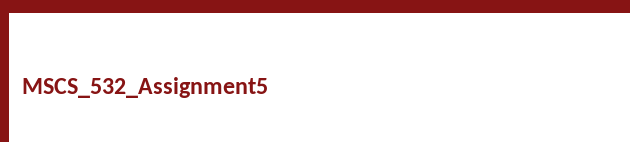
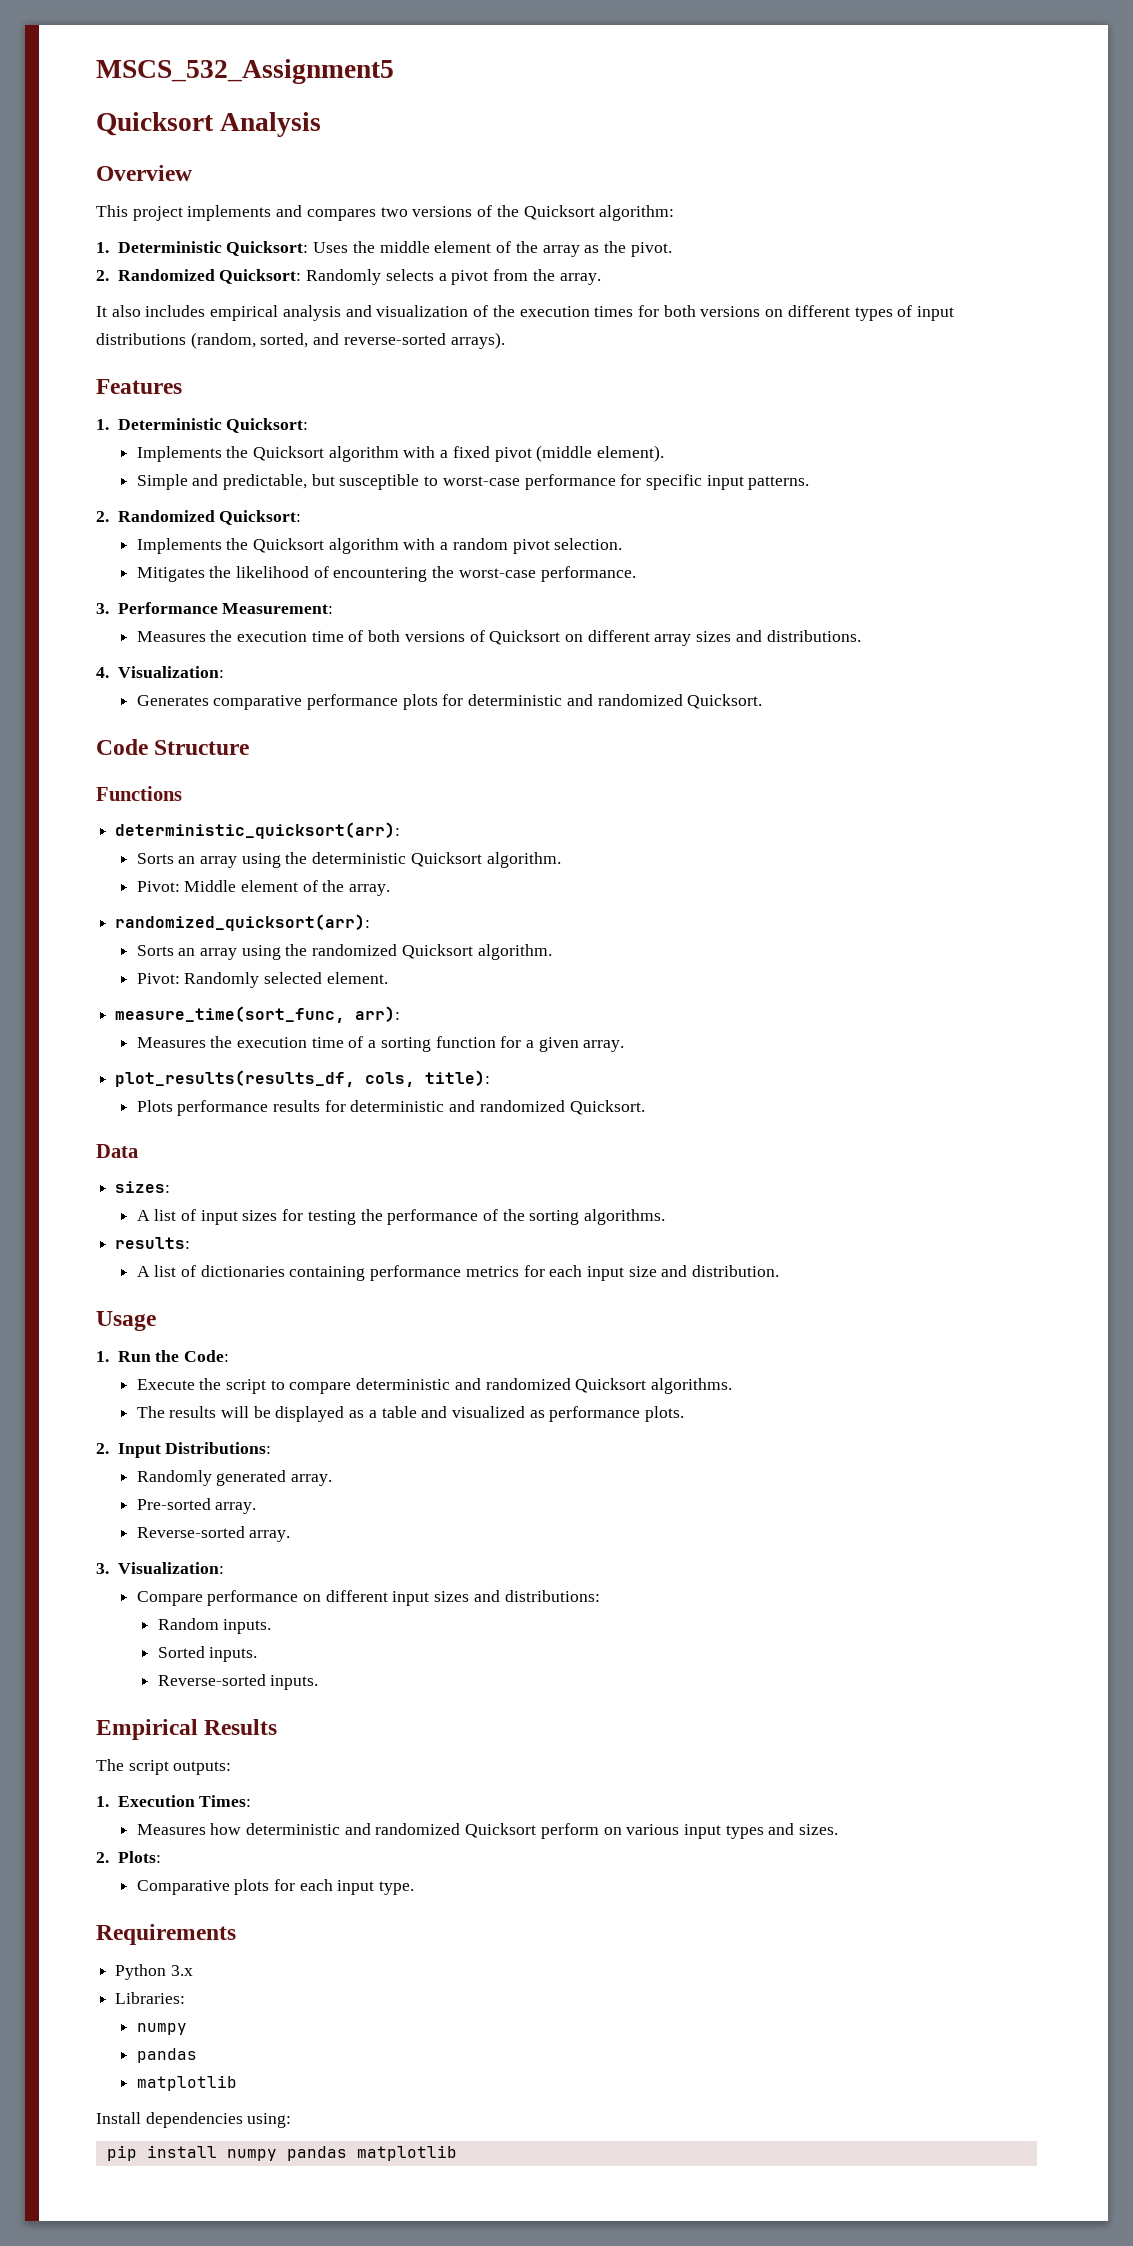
(268, 87) none -> [96,112,322,137] [96,165,192,181] [96,205,675,221] [96,241,672,257] [96,269,601,285] [96,305,955,321] [96,332,505,349] [96,379,182,394] [96,418,309,433] [136,445,665,462] [136,474,810,490] [96,510,302,525] [136,538,623,554] [136,566,636,582] [96,602,334,614] [136,630,861,646] [96,666,224,678] [136,694,763,710] [96,739,250,755] [96,786,182,801] [115,822,401,839] [136,852,561,868] [136,880,391,896] [115,914,371,931] [136,944,552,960] [136,972,388,988] [115,1006,401,1023] [136,1036,625,1052] [115,1070,491,1087] [136,1100,645,1116] [96,1144,138,1158] [115,1181,171,1193] [136,1209,666,1225] [115,1237,191,1249] [136,1265,780,1281] [96,1311,156,1331] [96,1350,230,1362] [136,1378,733,1394] [136,1406,685,1422] [96,1442,272,1458] [136,1470,332,1486] [136,1498,257,1514] [136,1526,291,1542] [96,1562,224,1574] [136,1590,600,1606] [157,1618,272,1634] [157,1646,258,1662] [157,1674,319,1690] [96,1719,278,1740] [96,1759,232,1775] [96,1795,252,1807] [136,1823,839,1839] [96,1851,161,1863] [136,1879,415,1895] [96,1924,236,1945] [115,1964,193,1980] [115,1992,186,2004] [136,2023,187,2035] [136,2048,197,2063] [136,2075,237,2091] [96,2112,292,2128] [106,2145,457,2161] // Quicksort Analysis // Overview // This project implements and compares two versions of the Quicksort algorithm: // 1. Deterministic Quicksort: Uses the middle element of the array as the pivot. // 2. Randomized Quicksort: Randomly selects a pivot from the array. // It also includes empirical analysis and visualization of the execution times for both versions on different types of input distributions (random, sorted, and reverse-sorted arrays). // Features // 1. Deterministic Quicksort: // Implements the Quicksort algorithm with a fixed pivot (middle element). // Simple and predictable, but susceptible to worst-case performance for specific input patterns. // 2. Randomized Quicksort: // Implements the Quicksort algorithm with a random pivot selection. // Mitigates the likelihood of encountering the worst-case performance. // 3. Performance Measurement: // Measures the execution time of both versions of Quicksort on different array sizes and distributions. // 4. Visualization: // Generates comparative performance plots for deterministic and randomized Quicksort. // Code Structure // Functions // deterministic_quicksort(arr): // Sorts an array using the deterministic Quicksort algorithm. // Pivot: Middle element of the array. // randomized_quicksort(arr): // Sorts an array using the randomized Quicksort algorithm. // Pivot: Randomly selected element. // measure_time(sort_func, arr): // Measures the execution time of a sorting function for a given array. // plot_results(results_df, cols, title): // Plots performance results for deterministic and randomized Quicksort. // Data // sizes: // A list of input sizes for testing the performance of the sorting algorithms. // results: // A list of dictionaries containing performance metrics for each input size and distribution. // Usage // 1. Run the Code: // Execute the script to compare deterministic and randomized Quicksort algorithms. // The results will be displayed as a table and visualized as performance plots. // 2. Input Distributions: // Randomly generated array. // Pre-sorted array. // Reverse-sorted array. // 3. Visualization: // Compare performance on different input sizes and distributions: // Random inputs. // Sorted inputs. // Reverse-sorted inputs. // Empirical Results // The script outputs: // 1. Execution Times: // Measures how deterministic and randomized Quicksort perform on various input types and sizes. // 2. Plots: // Comparative plots for each input type. // Requirements // Python 3.x // Libraries: // numpy // pandas // matplotlib // Install dependencies using: // pip install numpy pandas matplotlib

